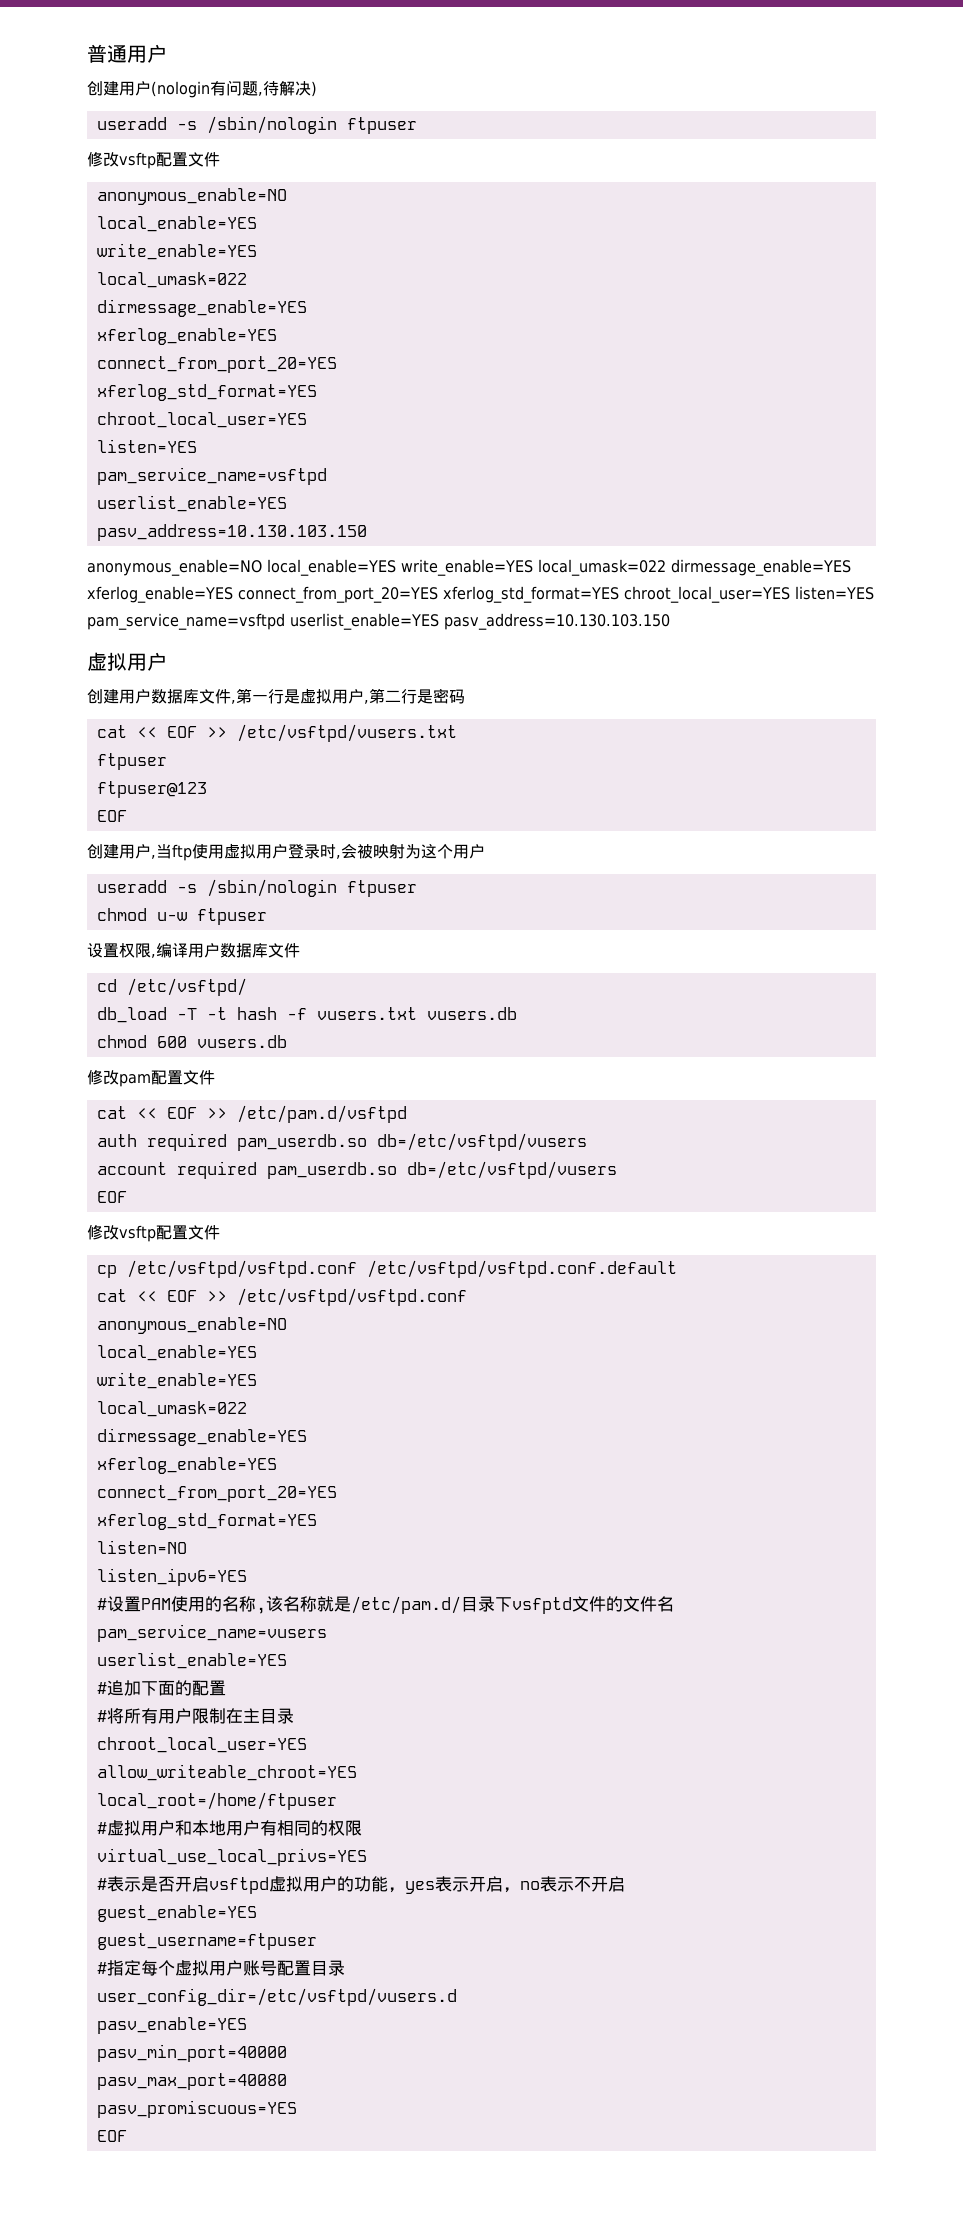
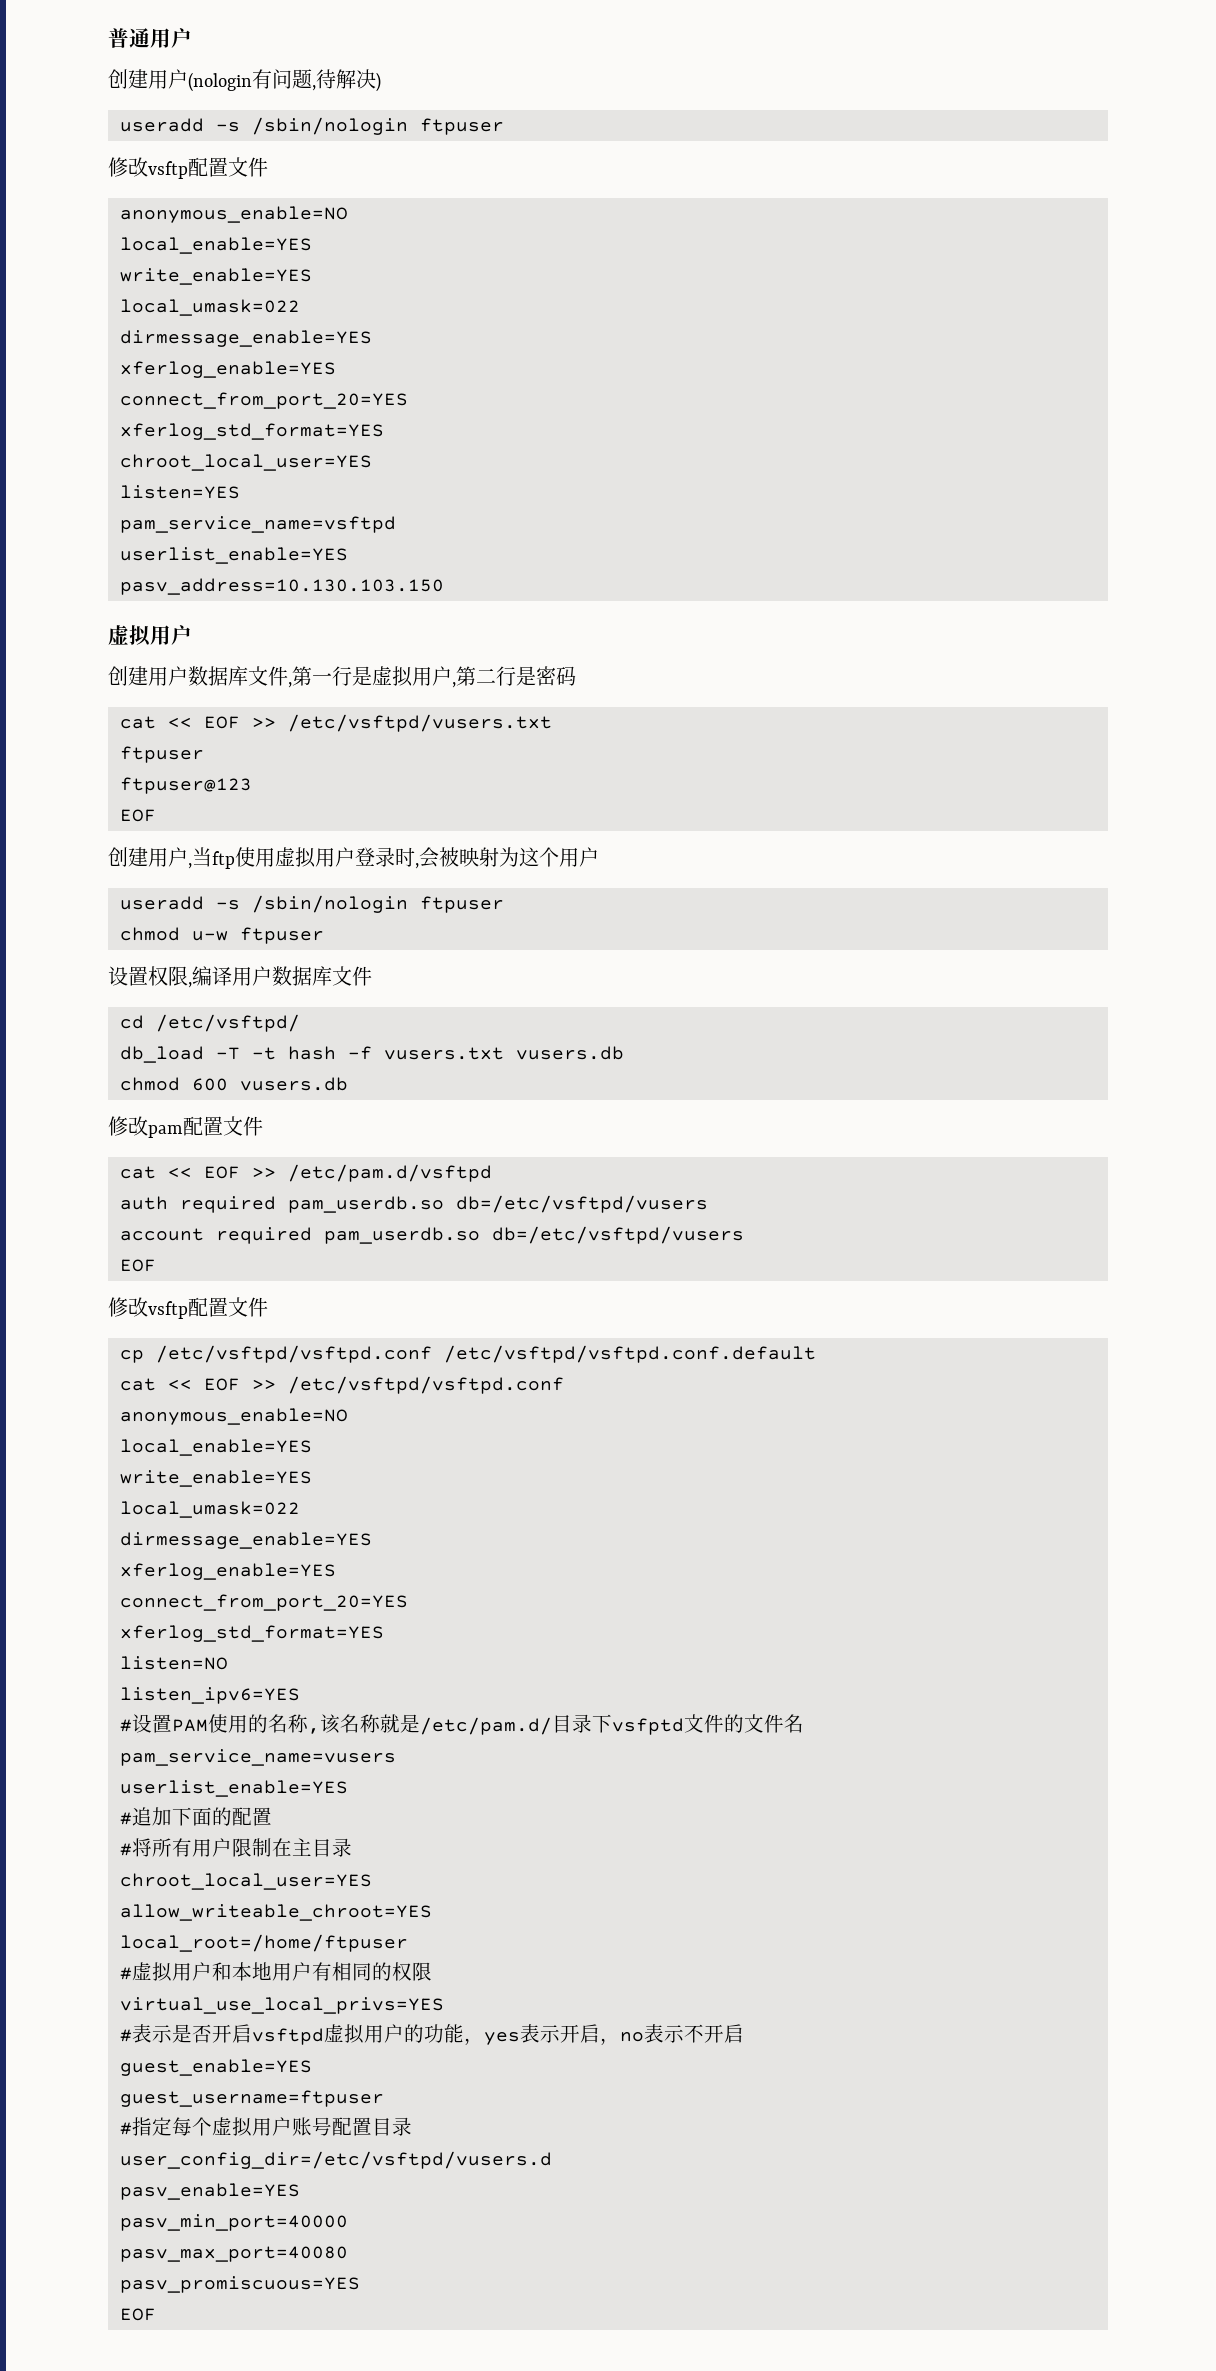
[87,559,851,576] [87,586,874,603] [87,613,670,630] // anonymous_enable=NO local_enable=YES write_enable=YES local_umask=022 dirmessage_enable=YES xferlog_enable=YES connect_from_port_20=YES xferlog_std_format=YES chroot_local_user=YES listen=YES pam_service_name=vsftpd userlist_enable=YES pasv_address=10.130.103.150 -> (444, 586) none

